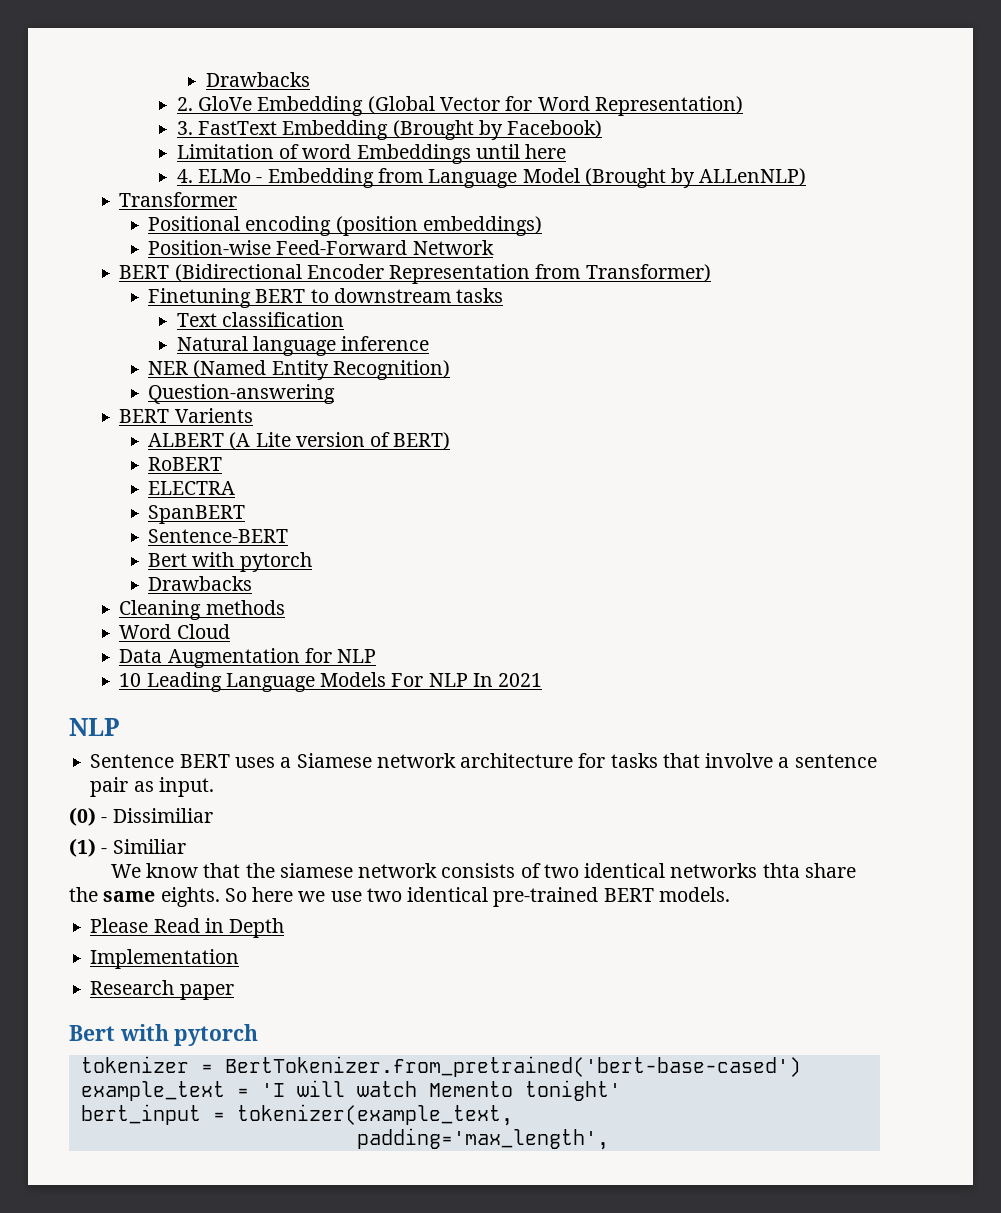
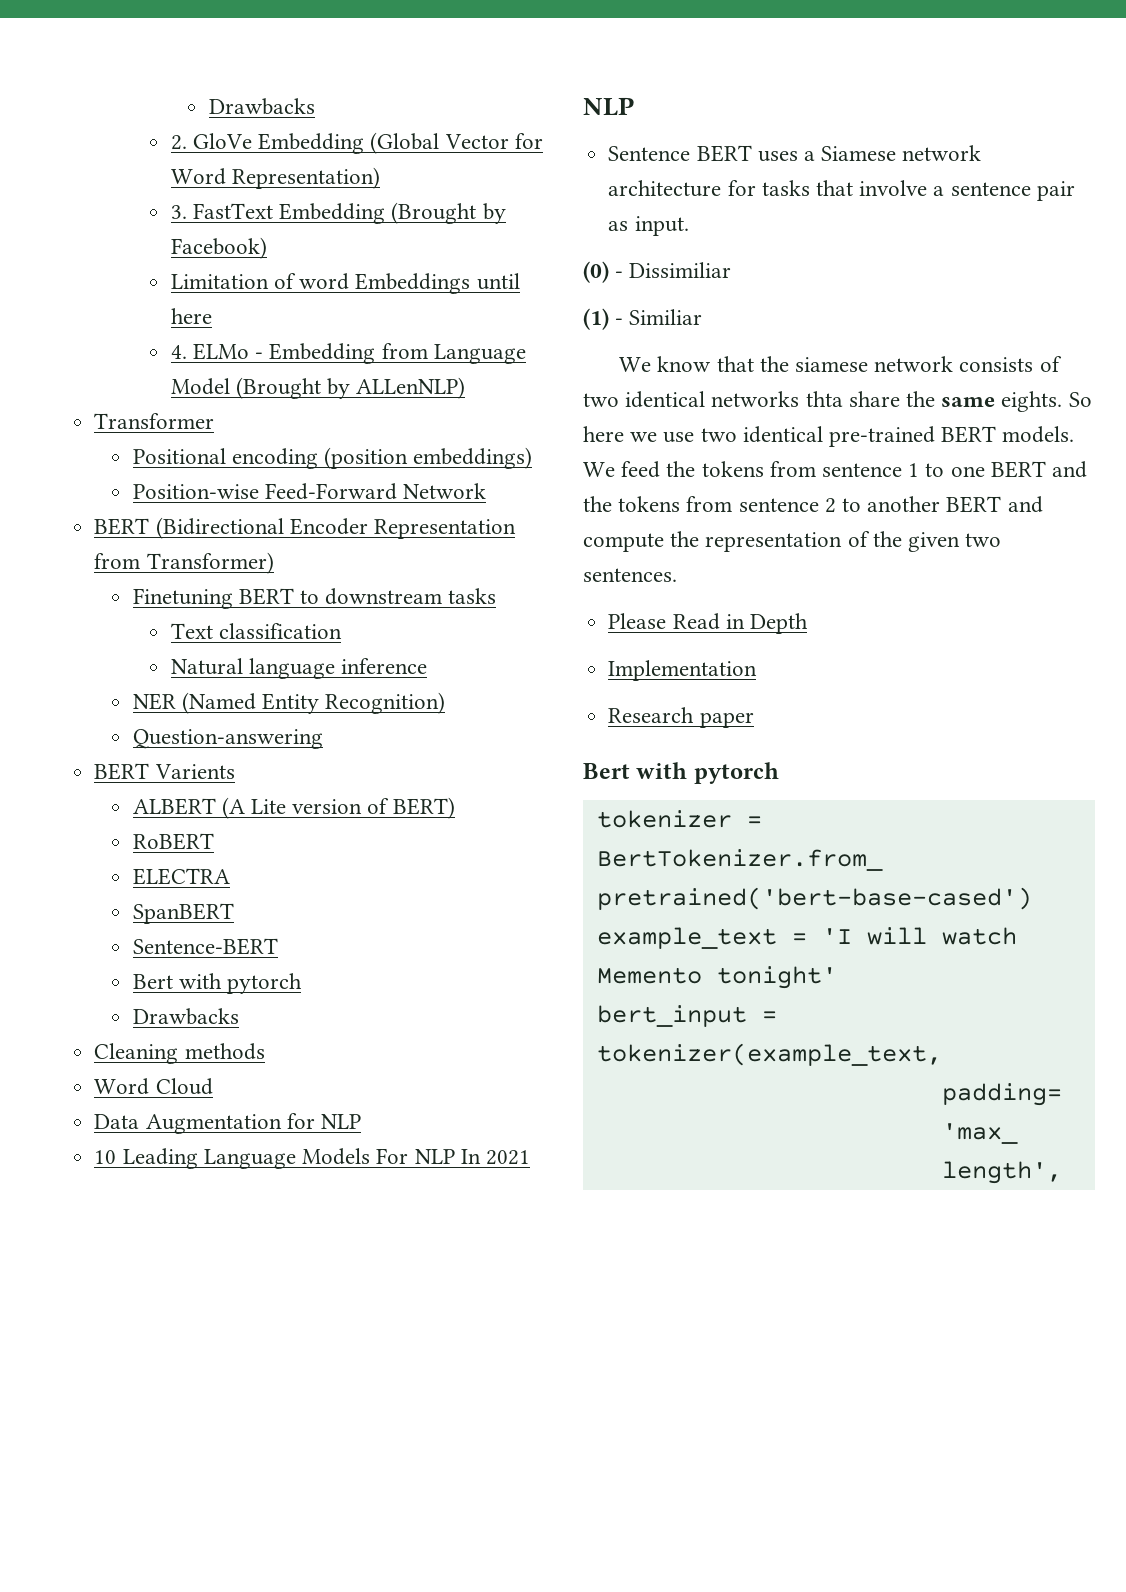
(730, 894) none -> [583,461,1088,478] [583,496,1043,513] [583,531,1002,552] [583,568,677,582] We feed the tokens from sentence 1 to one BERT and the tokens from sentence 2 to another BERT and compute the representation of the given two sentences.

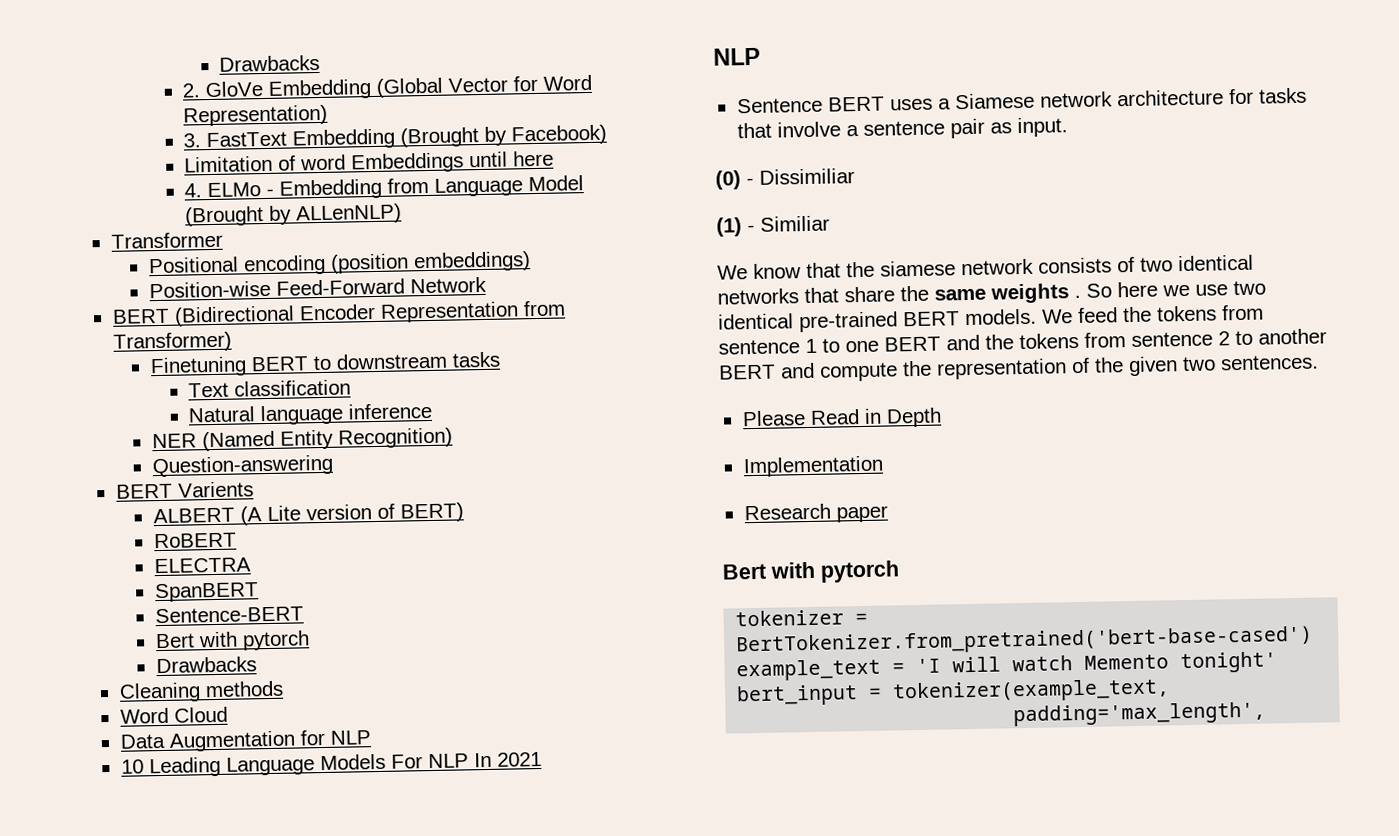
[805,391,843,407] thta -> [804,287,839,304] that
[1001,391,1063,412] eights. -> [990,283,1081,304] weights .

